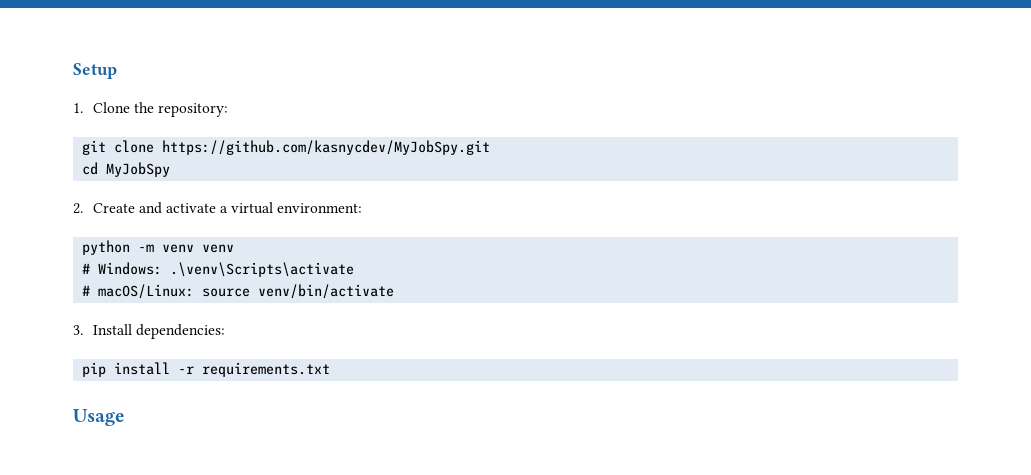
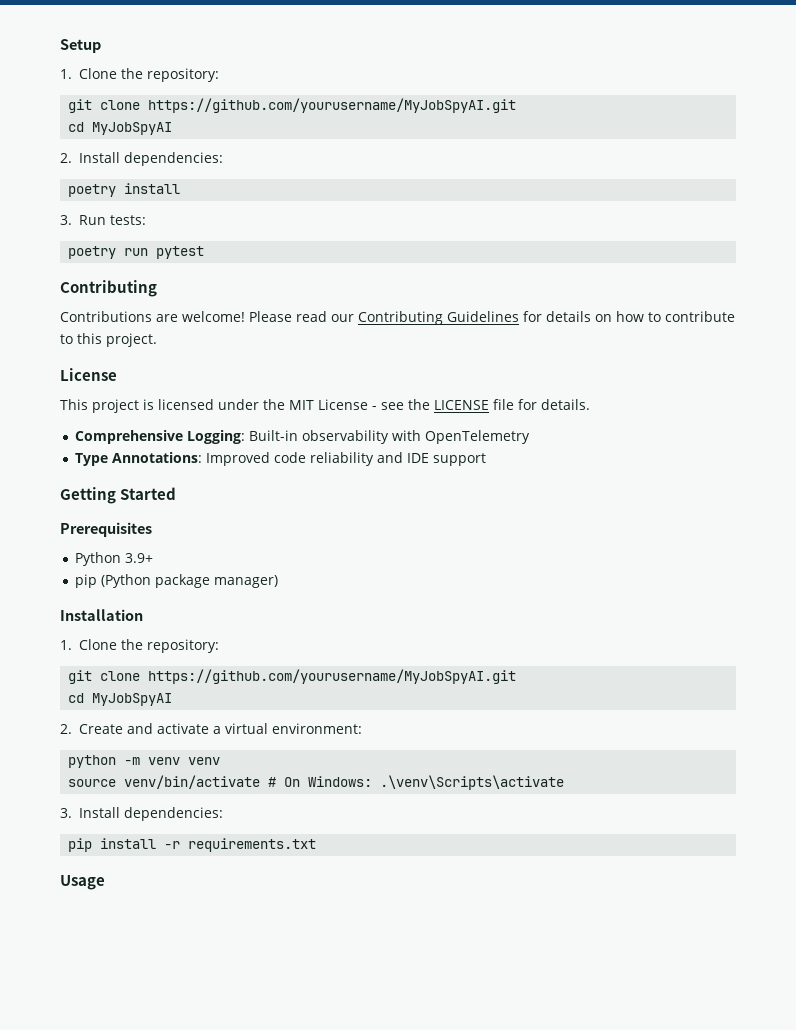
[162,140,491,155] [82,162,171,177] https://github.com/kasnycdev/MyJobSpy.git // cd MyJobSpy -> [148,98,517,113] [68,122,173,135] [60,152,223,166] [68,183,181,197] [60,215,146,225] [68,246,205,259] [60,280,157,297] [60,311,735,325] [60,333,157,347] [60,368,117,381] [60,399,590,413] [75,430,531,444] [75,452,487,466] [60,487,177,504] [60,522,152,537] [75,552,154,566] [75,574,279,588] [60,609,143,621] [60,639,219,653] [68,669,517,684] [68,693,173,706] https://github.com/yourusername/MyJobSpyAI.git // cd MyJobSpyAI // 2. Install dependencies: // poetry install // 3. Run tests: // poetry run pytest // Contributing // Contributions are welcome! Please read our Contributing Guidelines for details on how to contribute to this project. // License // This project is licensed under the MIT License - see the LICENSE file for details. // Comprehensive Logging: Built-in observability with OpenTelemetry // Type Annotations: Improved code reliability and IDE support // Getting Started // Prerequisites // Python 3.9+ // pip (Python package manager) // Installation // 1. Clone the repository: // git clone https://github.com/yourusername/MyJobSpyAI.git // cd MyJobSpyAI
[82,262,355,277] [82,284,395,299] # Windows: .\venv\Scripts\activate // # macOS/Linux: source venv/bin/activate -> [68,775,565,790] source venv/bin/activate # On Windows: .\venv\Scripts\activate

